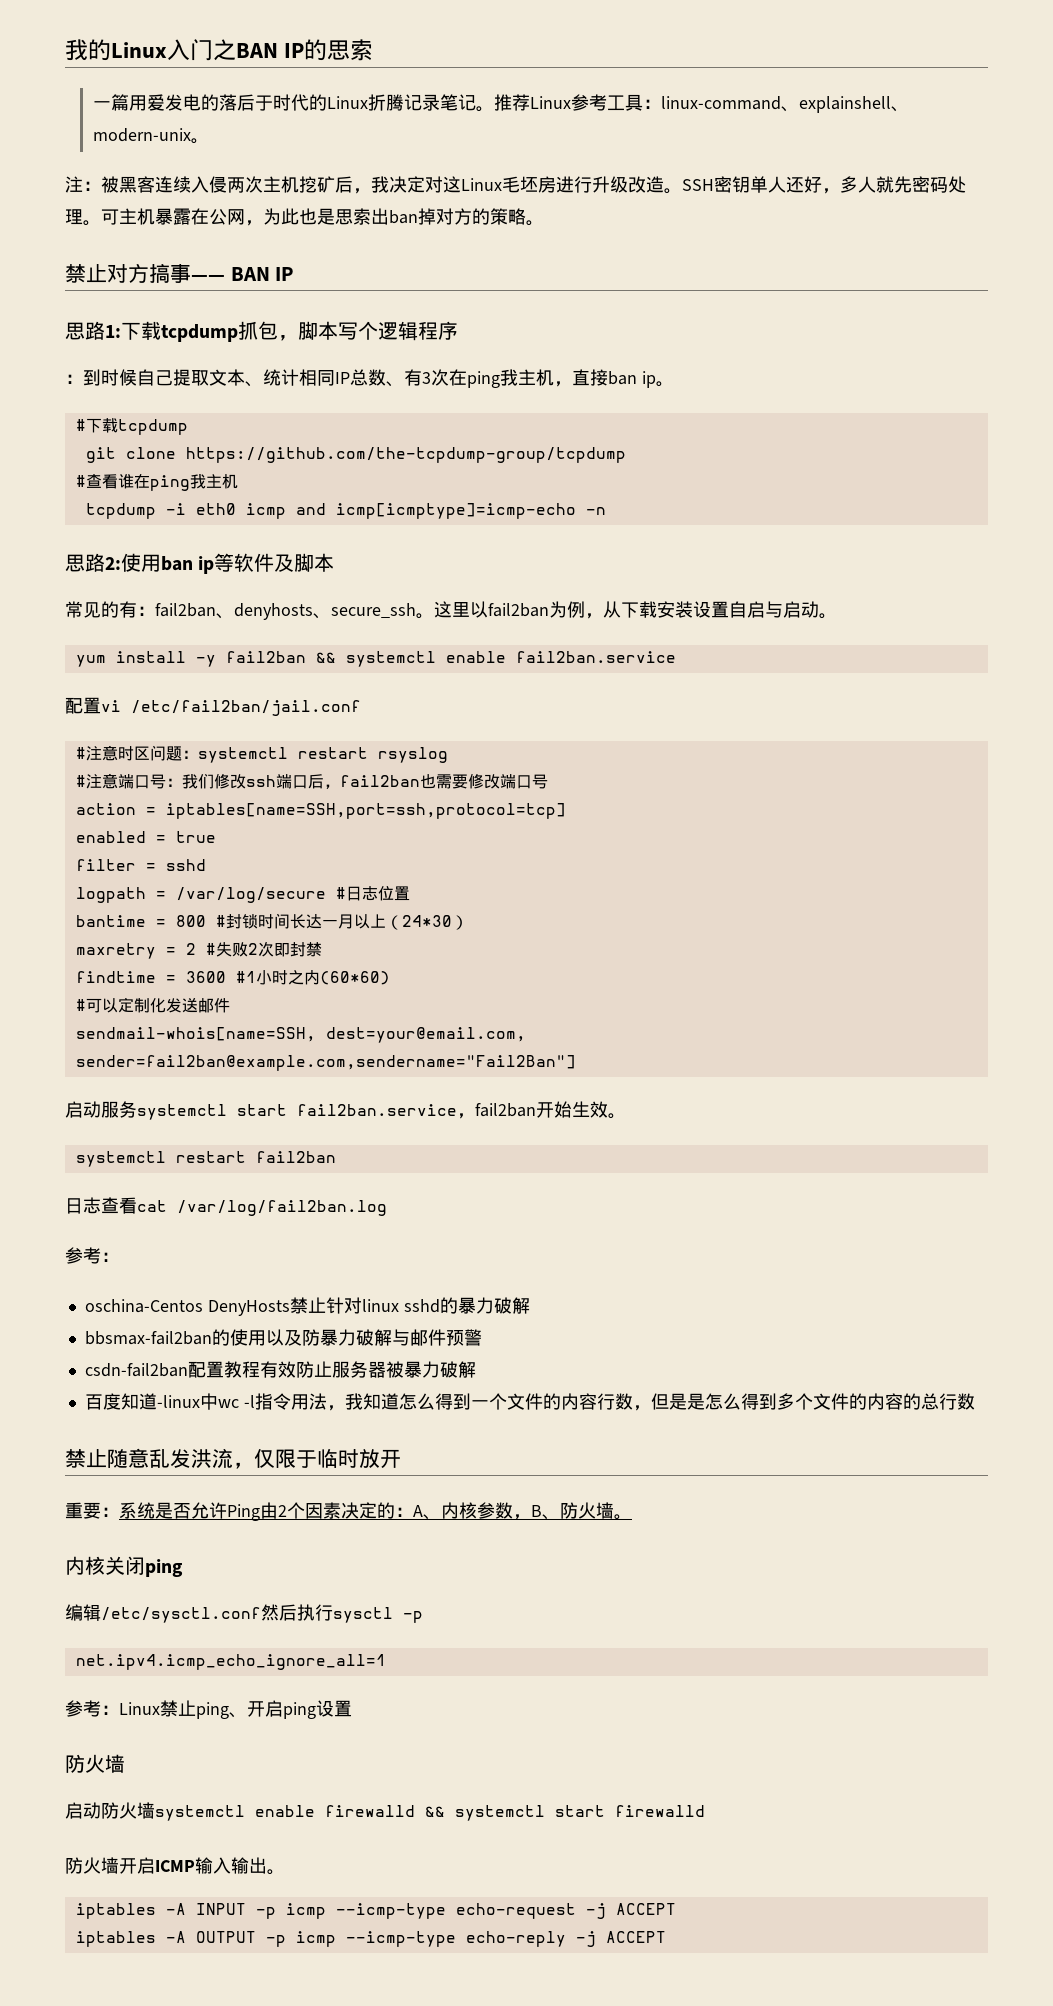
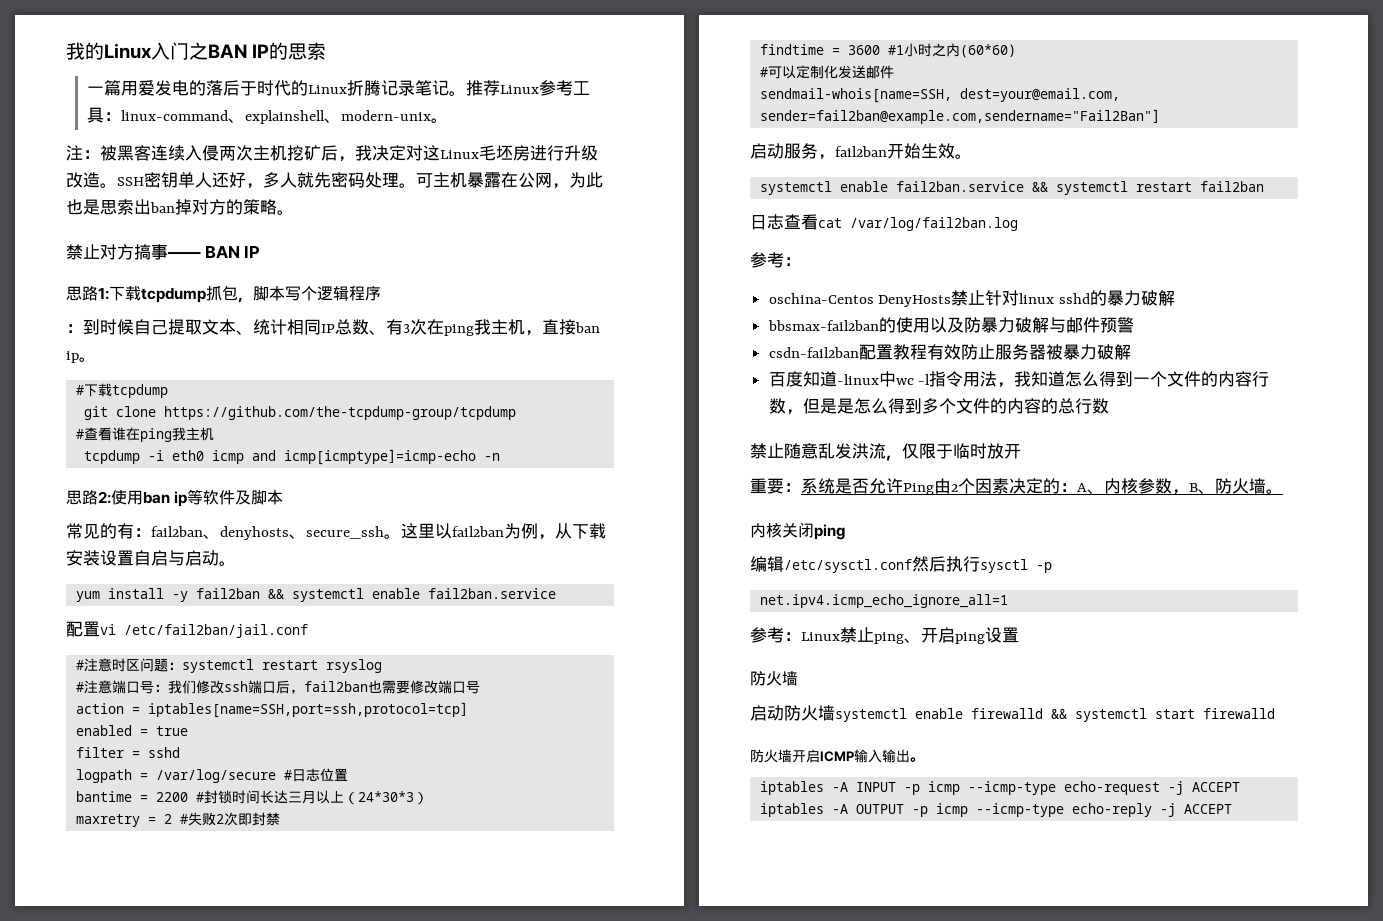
[175,915,206,927] 800 -> [156,792,189,802] 2200
[321,920,338,927] 一 -> [288,791,303,803] 三
[401,915,452,927] 24*30 -> [358,791,415,802] 24*30*3
[137,1104,457,1120] systemctl start fail2ban.service -> (818, 151) none
(166, 1159) none -> [840,181,1129,195] enable fail2ban.service && systemctl

